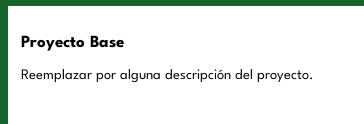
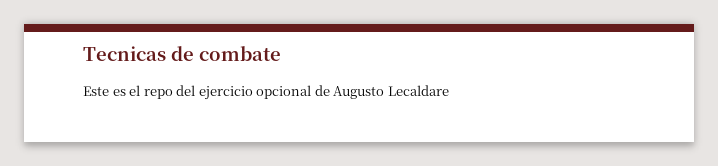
[21,35,124,51] [21,69,314,83] Proyecto Base // Reemplazar por alguna descripción del proyecto. -> [83,46,281,61] [83,85,449,100] Tecnicas de combate // Este es el repo del ejercicio opcional de Augusto Lecaldare

